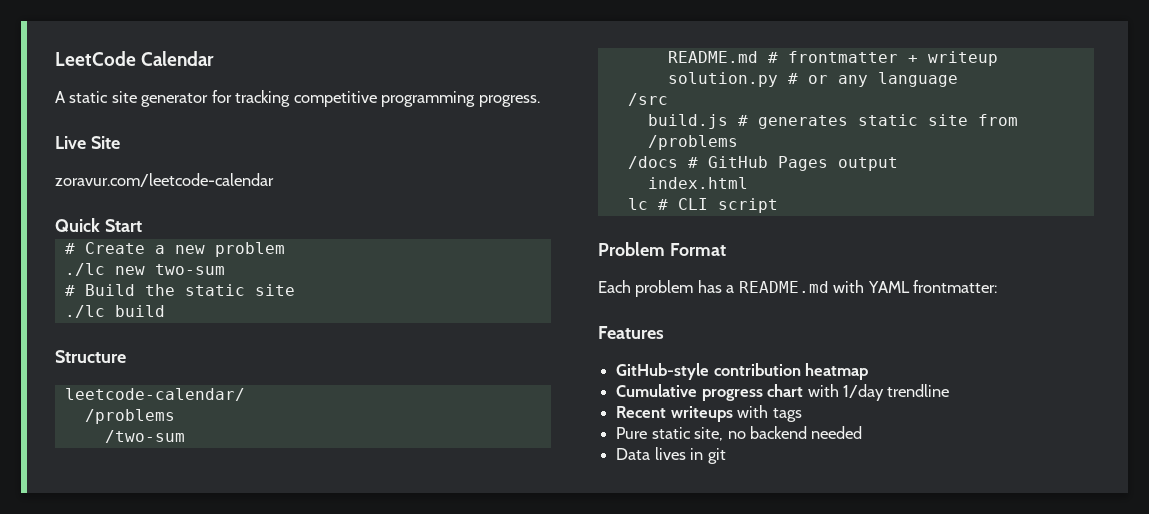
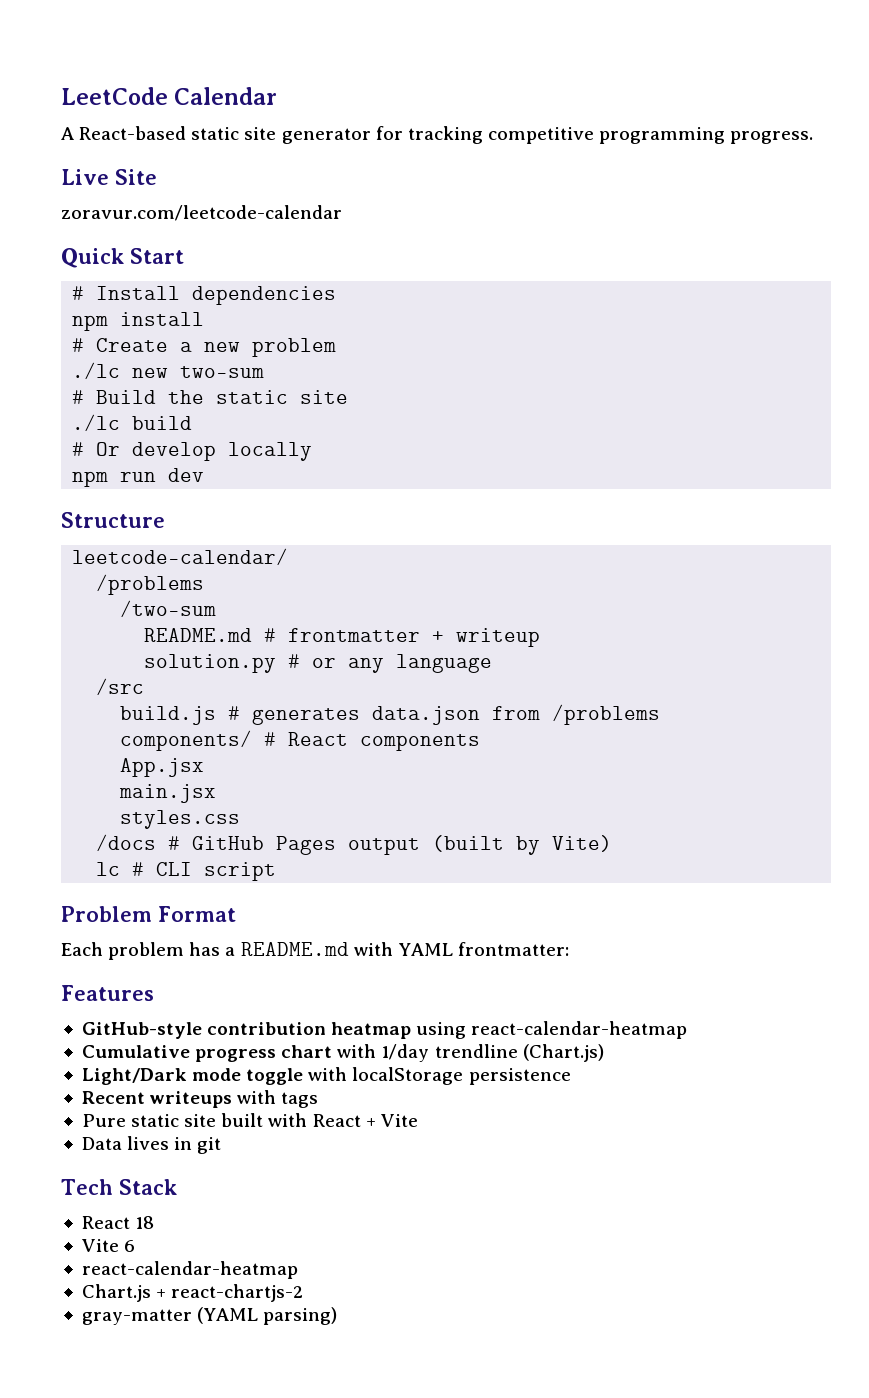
(66, 97) none -> [79,126,187,140] React-based
(142, 225) none -> [72,286,337,305] [72,312,205,331] // # Install dependencies // npm install
(165, 311) none -> [72,442,313,461] [72,468,205,487] // # Or develop locally // npm run dev
[857,114,968,126] static site -> [372,706,481,725] data.json
(738, 142) none -> [120,730,481,751] [120,758,205,777] [119,784,217,803] [120,810,241,829] // components/ # React components // App.jsx // main.jsx // styles.css
[647,177,748,189] // index.html -> [432,835,613,855] (built by Vite)
(869, 371) none -> [416,1021,688,1039] using react-calendar-heatmap
(950, 390) none -> [522,1044,604,1062] [81,1067,571,1085] (Chart.js) // Light/Dark mode toggle with localStorage persistence
[694,426,863,441] [616,447,726,464] site, no backend needed // Data lives in git -> [184,1113,418,1127] [81,1136,222,1154] [61,1179,177,1195] [81,1216,155,1229] [81,1239,136,1252] [81,1261,298,1279] [81,1284,304,1302] [81,1307,338,1325] site built with React + Vite // Data lives in git // Tech Stack // React 18 // Vite 6 // react-calendar-heatmap // Chart.js + react-chartjs-2 // gray-matter (YAML parsing)

